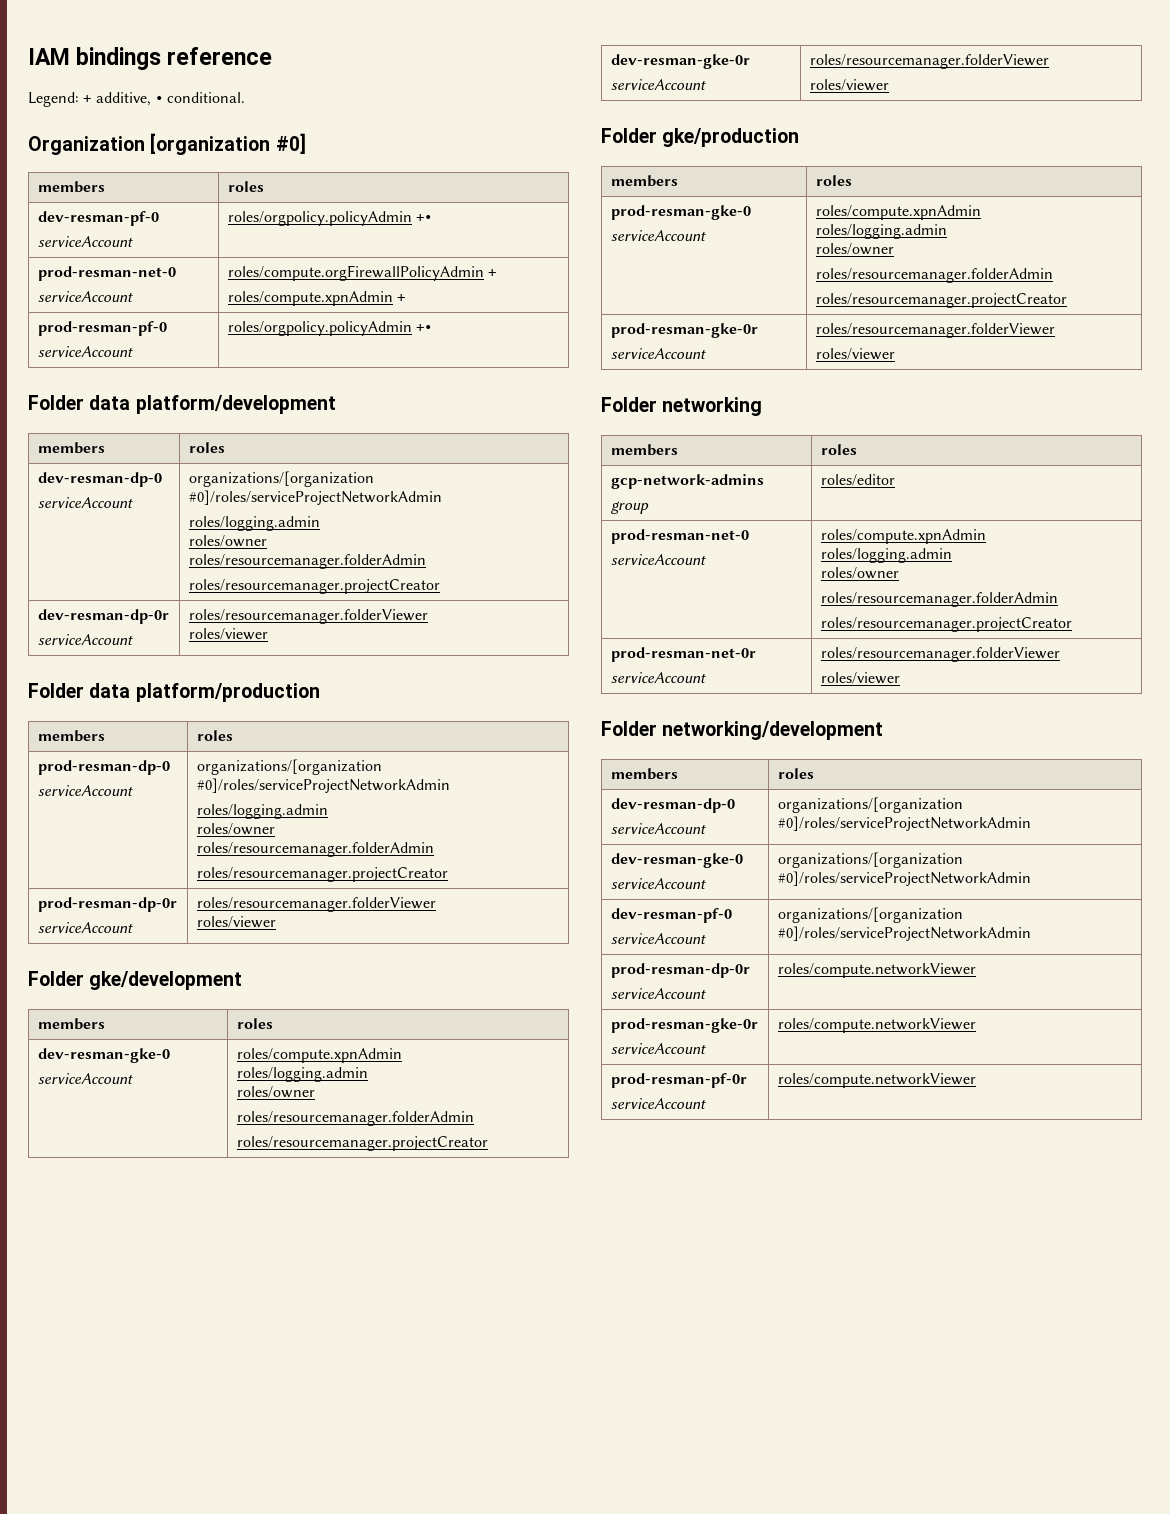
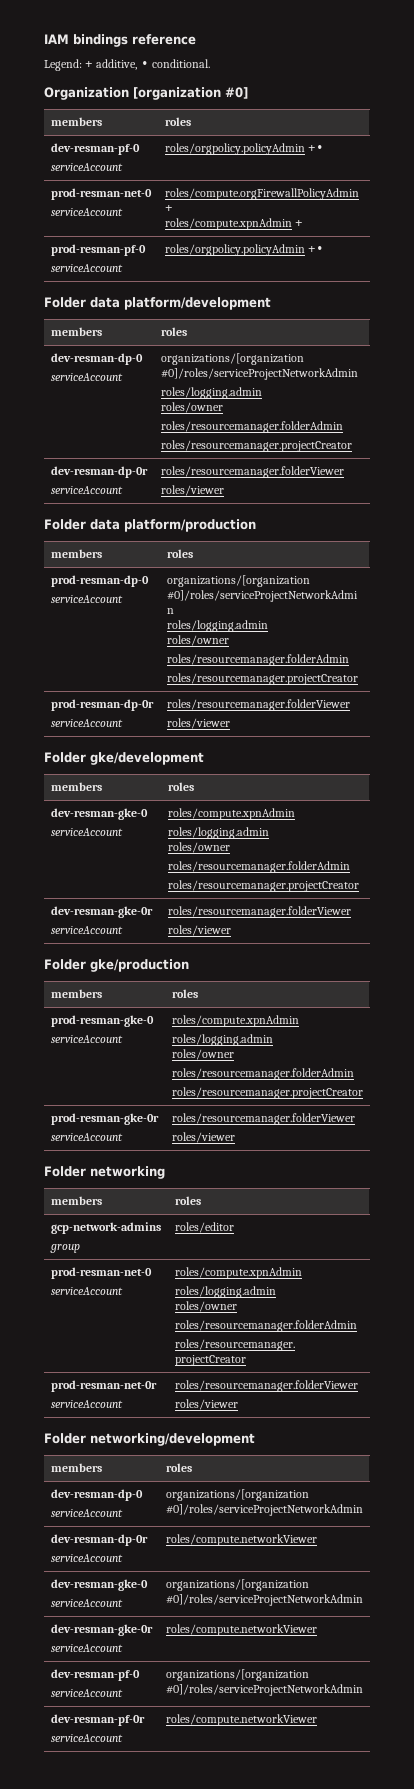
(1031, 823) none -> [50,1534,148,1546] [50,1554,123,1562] [165,1534,317,1546] // dev-resman-dp-0r // serviceAccount | roles/compute.networkViewer
(1031, 878) none -> [50,1624,153,1636] [50,1644,123,1652] [165,1624,317,1636] // dev-resman-gke-0r // serviceAccount | roles/compute.networkViewer
[610,963,750,978] [610,988,706,999] [777,963,976,978] [610,1018,758,1033] [610,1043,706,1054] [777,1018,976,1033] [610,1073,747,1088] [610,1098,706,1109] [777,1073,976,1088] prod-resman-dp-0r // serviceAccount | roles/compute.networkViewer // prod-resman-gke-0r // serviceAccount | roles/compute.networkViewer // prod-resman-pf-0r // serviceAccount | roles/compute.networkViewer -> [50,1714,145,1726] [50,1734,123,1742] [165,1714,317,1726] dev-resman-pf-0r // serviceAccount | roles/compute.networkViewer

